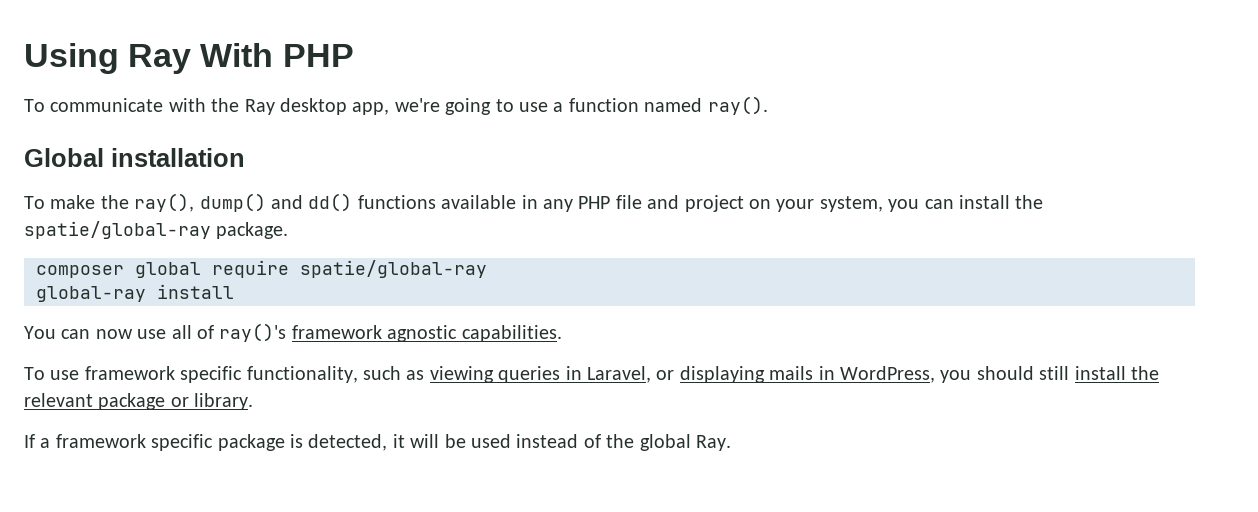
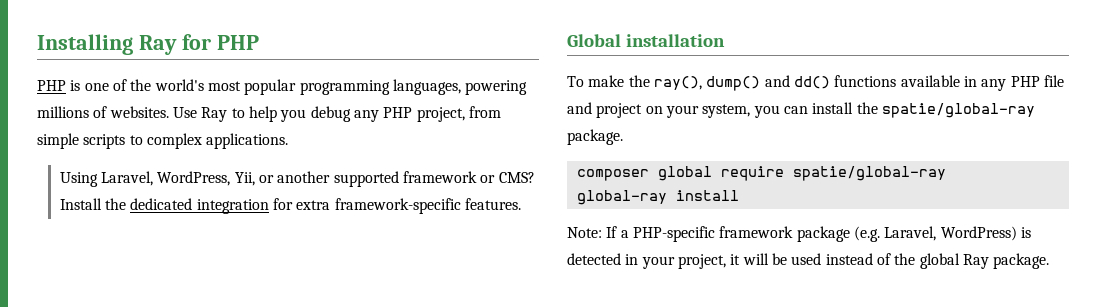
[24,43,354,74] [24,96,768,115] Using Ray With PHP // To communicate with the Ray desktop app, we're going to use a function named ray(). -> [37,34,259,55] [37,79,528,95] [37,106,501,122] [37,133,289,149] [59,171,535,187] [59,198,521,214] Installing Ray for PHP // PHP is one of the world's most popular programming languages, powering millions of websites. Use Ray to help you debug any PHP project, from simple scripts to complex applications. // Using Laravel, WordPress, Yii, or another supported framework or CMS? Install the dedicated integration for extra framework-specific features.
[24,323,562,342] [24,366,1159,383] [24,393,254,410] [24,434,388,451] You can now use all of ray()'s framework agnostic capabilities. // To use framework specific functionality, such as viewing queries in Laravel, or displaying mails in WordPress, you should still install the relevant package or library. // If a framework specific package is detected, -> [567,226,1031,242] [567,253,726,269] Note: If a PHP-specific framework package (e.g. Laravel, WordPress) is detected in your project,
[695,435,731,451] Ray. -> [962,253,1050,269] Ray package.

